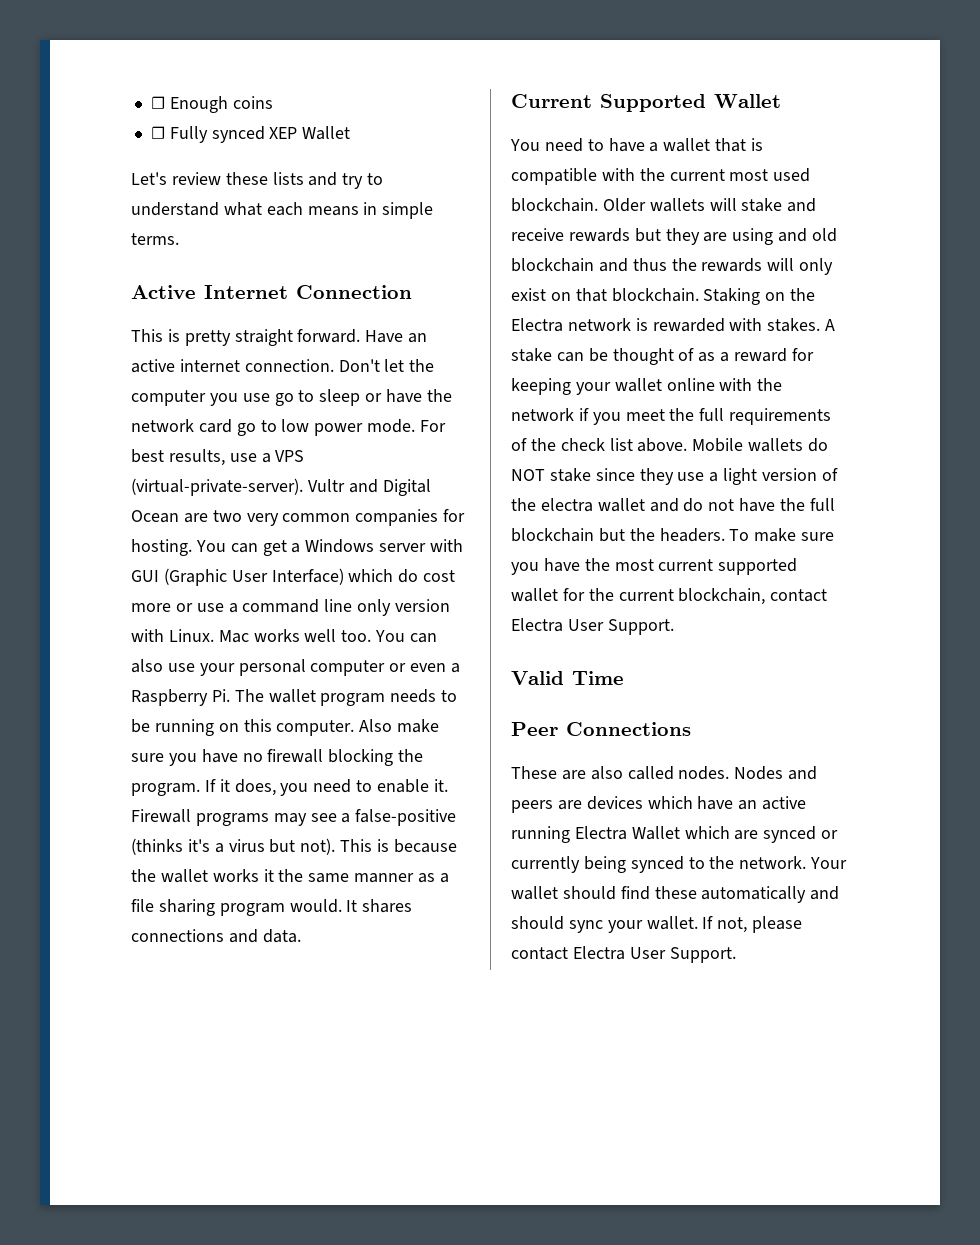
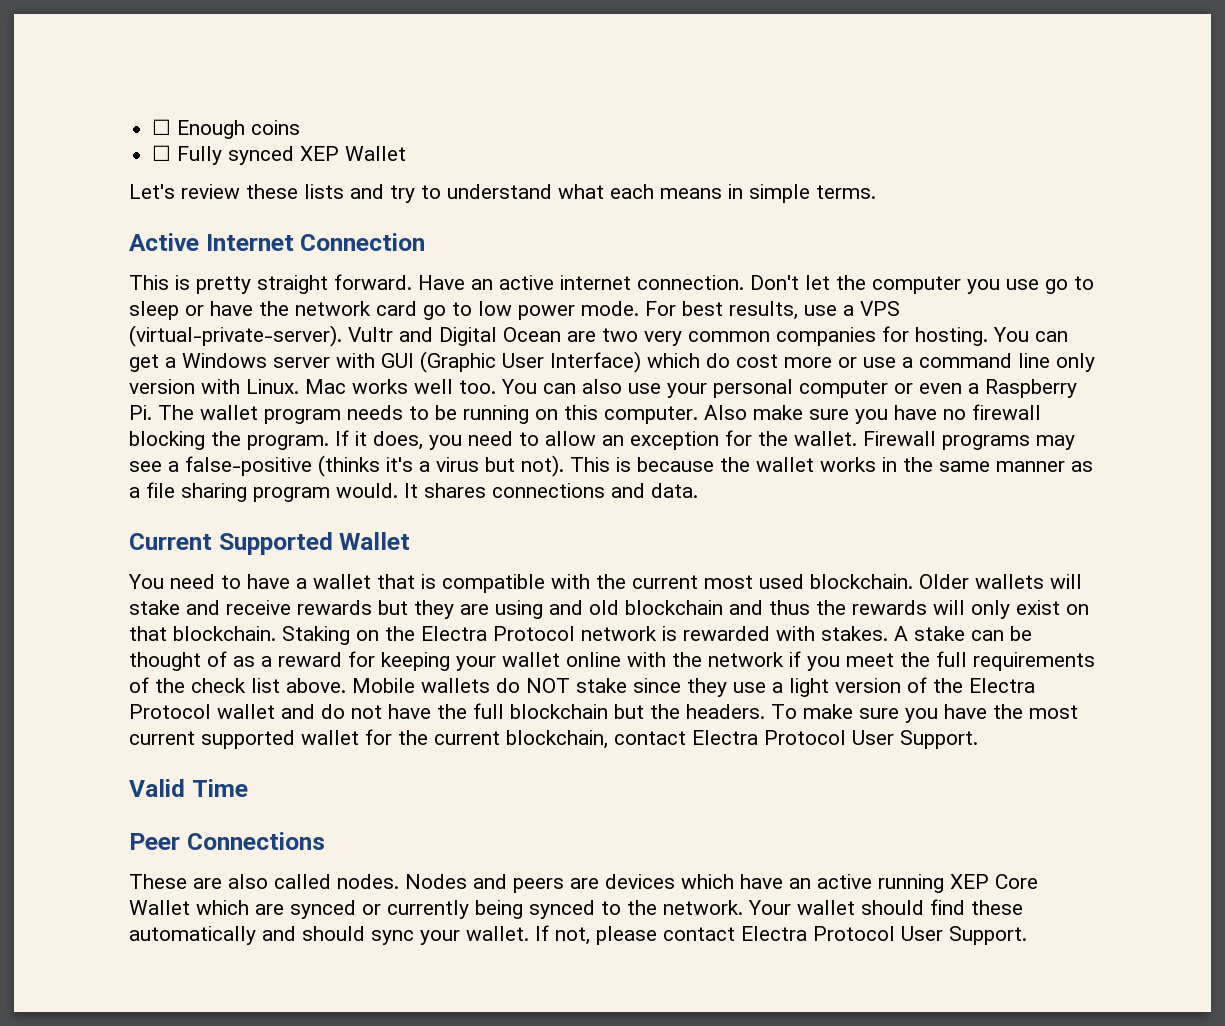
[377,779,448,793] enable it. -> [545,430,857,450] allow an exception for the wallet.
[263,869,274,882] it -> [882,457,897,472] in
(563, 325) none -> [493,626,575,641] Protocol
[540,498,593,512] electra -> [969,678,1035,693] [129,704,211,719] Electra Protocol
(563, 625) none -> [764,730,846,745] Protocol
[574,826,627,840] Electra -> [950,874,1038,889] XEP Core
(625, 953) none -> [813,926,895,941] Protocol

